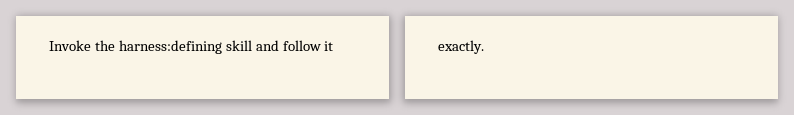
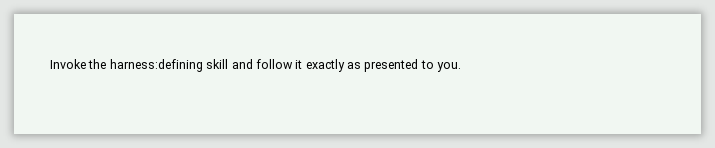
[438,40,484,54] exactly. -> [305,59,462,72] exactly as presented to you.

